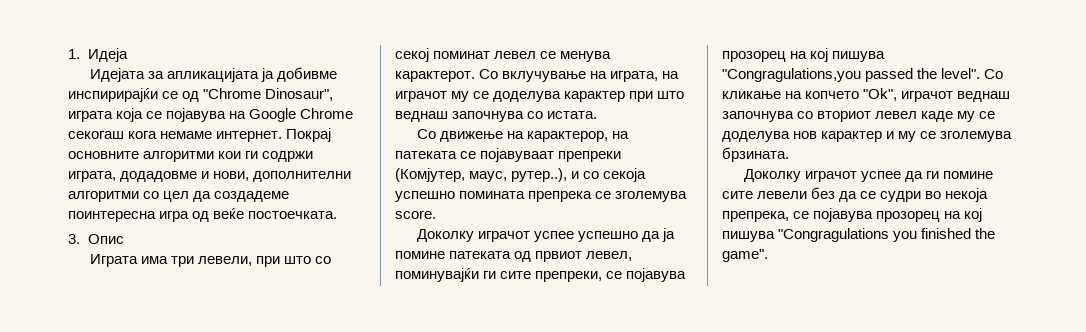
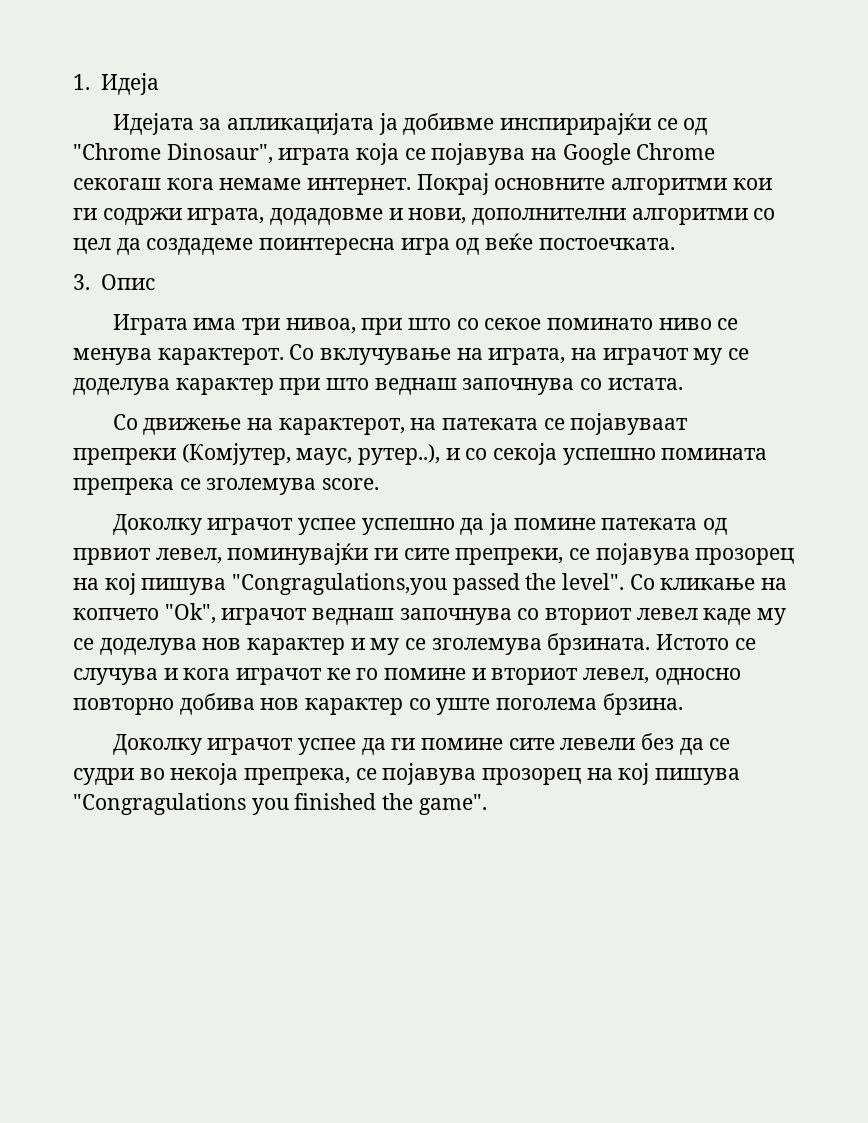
[198,256,253,266] левели, -> [285,318,356,334] нивоа,
[395,48,537,62] секој поминат левел -> [484,318,712,330] секое поминато ниво
[527,131,609,142] карактерор, -> [278,418,405,435] карактерот,
(789, 154) none -> [656,634,756,650] [73,668,741,685] [73,693,683,715] Истото се случува и кога играчот ке го помине и вториот левел, односно повторно добива нов карактер со уште поголема брзина.

